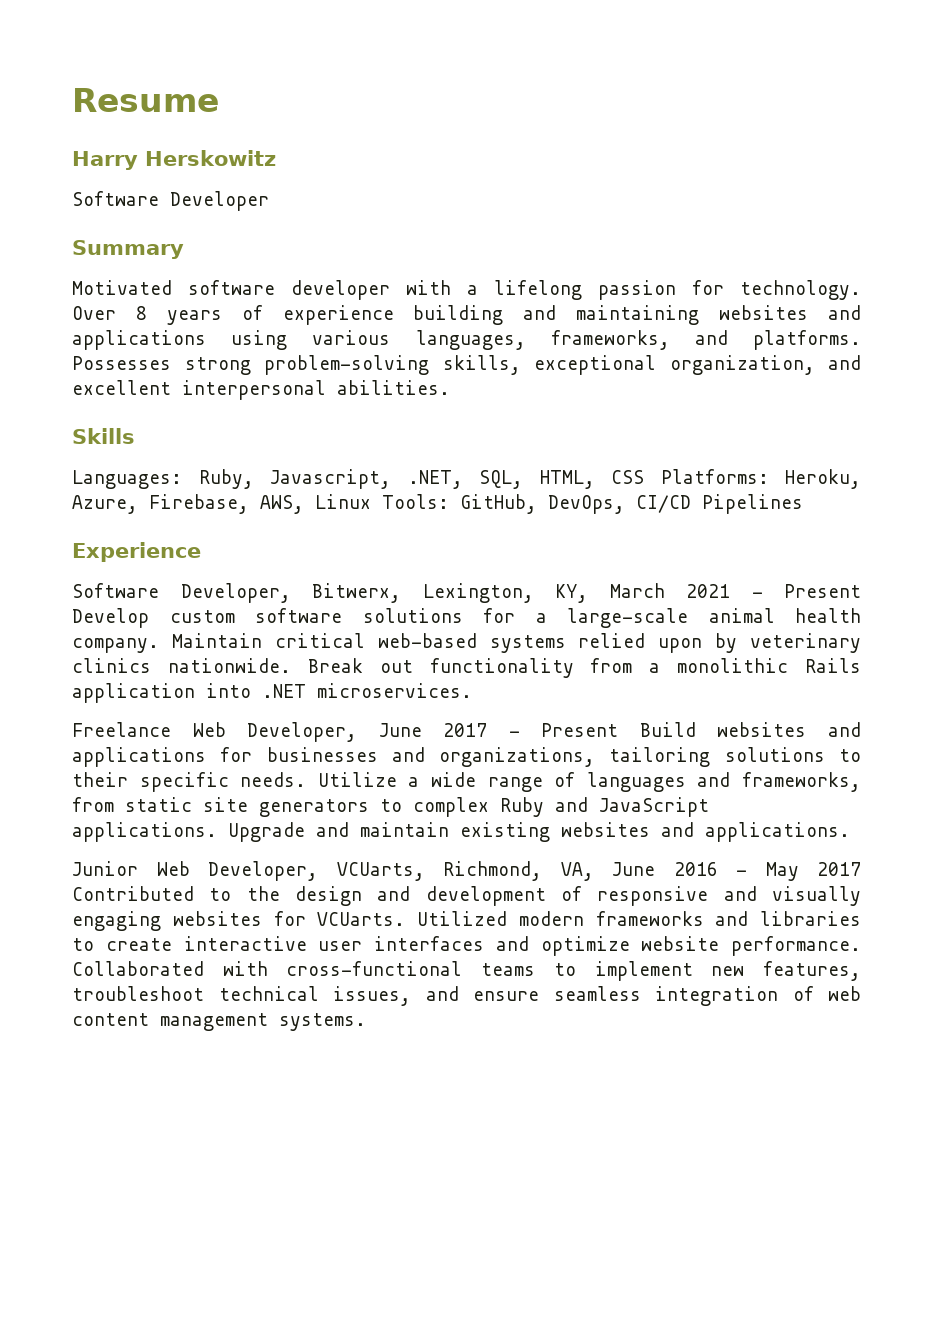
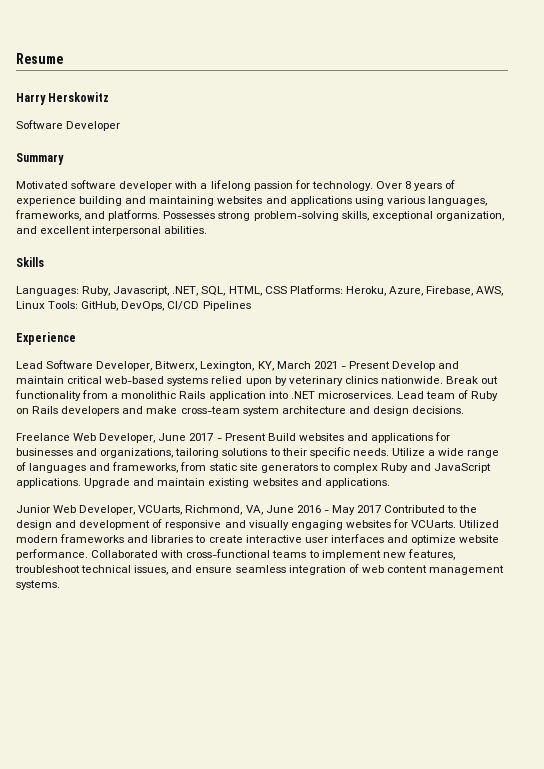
(201, 552) none -> [16,361,43,369] Lead
[169,608,861,628] [72,633,262,653] custom software solutions for a large-scale animal health company. Maintain -> [438,361,460,369] [16,376,64,384] and maintain
(472, 690) none -> [396,390,499,401] [16,406,465,416] Lead team of Ruby on Rails developers and make cross-team system architecture and design decisions.

